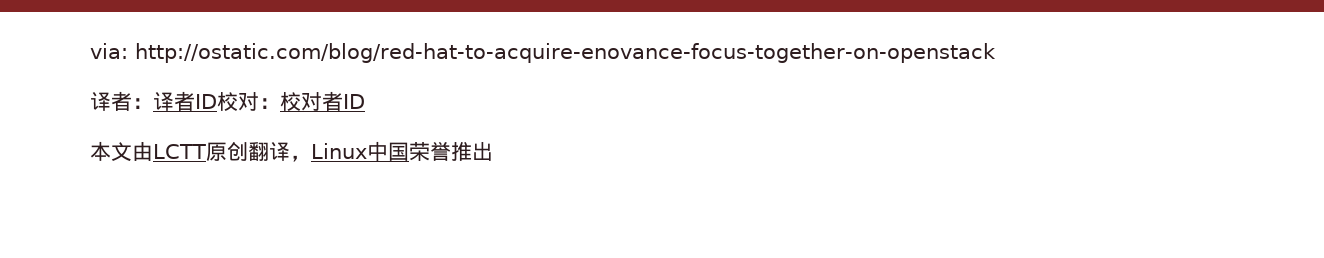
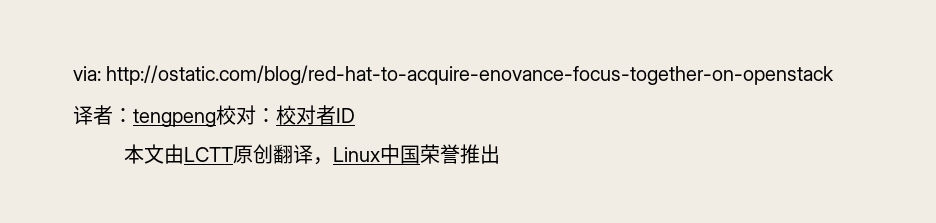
[153,91,217,111] 译者ID -> [133,109,216,127] tengpeng

